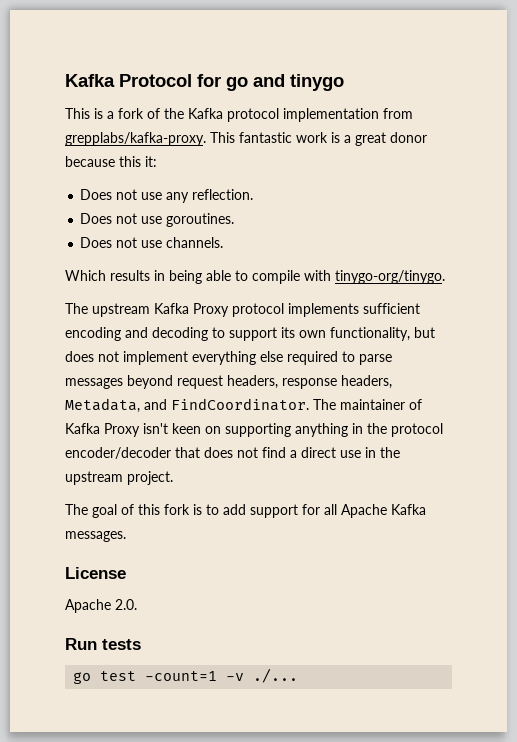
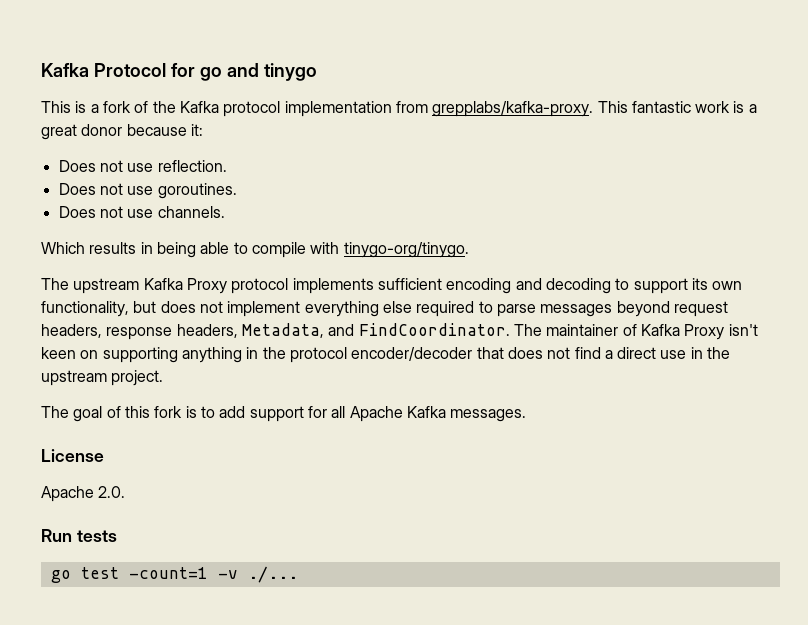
[119,156,141,167] this -> (187, 130) none
[166,192,190,203] any -> (154, 167) none

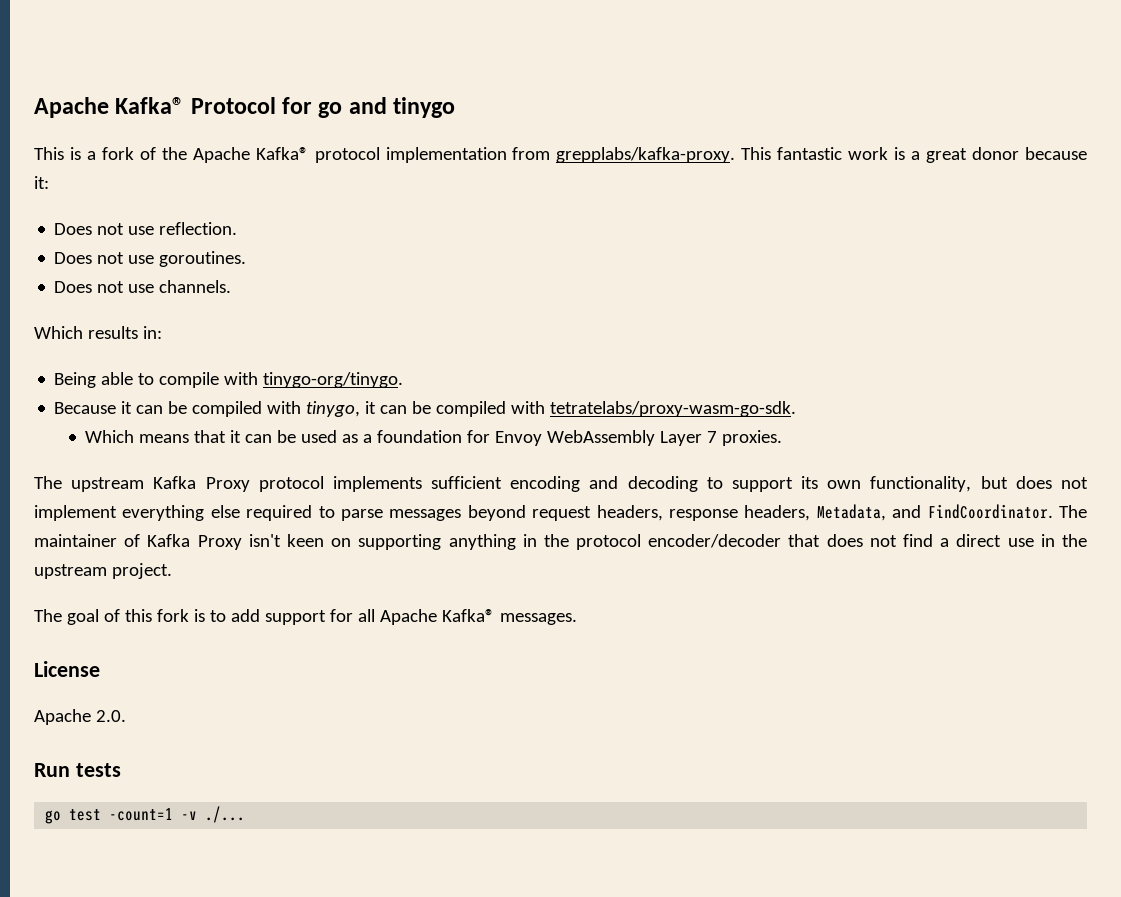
[41,63,89,77] Kafka -> [34,97,185,118] Apache Kafka®
[179,101,219,113] Kafka -> [192,147,309,163] Apache Kafka®
[140,242,196,258] in being -> [142,326,162,339] [54,372,97,388] in: // Being
(469, 250) none -> [54,401,797,417] [85,430,783,446] // Because it can be compiled with tinygo, it can be compiled with tetratelabs/proxy-wasm-go-sdk. // Which means that it can be used as a foundation for Envoy WebAssembly Layer 7 proxies.
[406,406,446,418] Kafka -> [441,609,495,622] Kafka®

